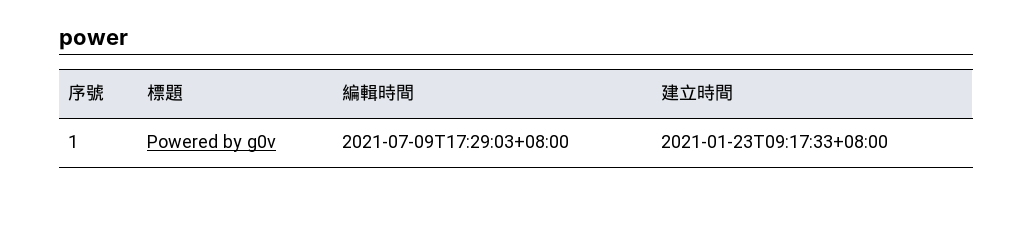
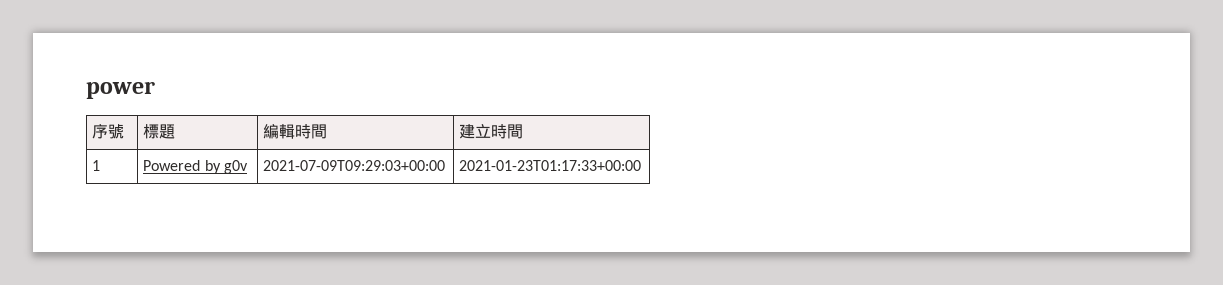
[341,135,569,148] [660,135,888,148] 2021-07-09T17:29:03+08:00 | 2021-01-23T09:17:33+08:00 -> [263,160,446,171] [459,160,642,171] 2021-07-09T09:29:03+00:00 | 2021-01-23T01:17:33+00:00

